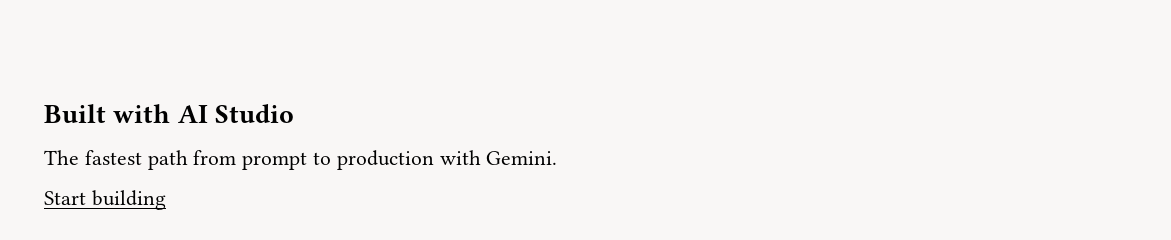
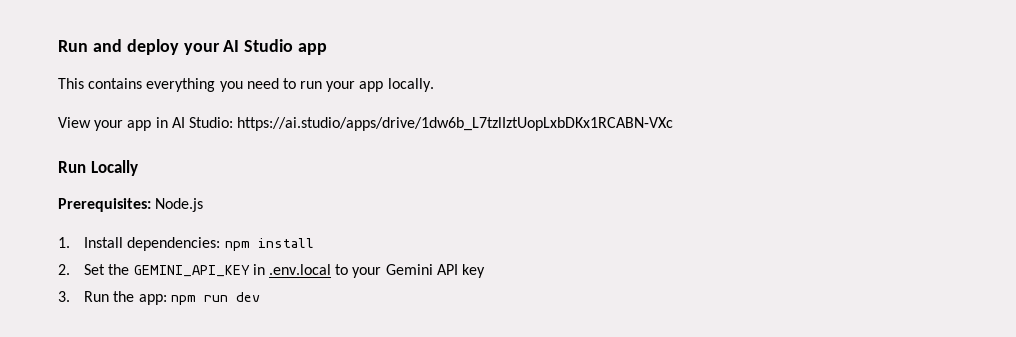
[44,104,294,123] [44,150,558,170] [44,190,166,210] Built with AI Studio // The fastest path from prompt to production with Gemini. // Start building -> [58,39,328,55] [58,78,434,92] [58,117,674,131] [58,160,138,176] [58,198,204,212] [58,237,314,251] [58,264,485,278] [58,291,260,305] Run and deploy your AI Studio app // This contains everything you need to run your app locally. // View your app in AI Studio: https://ai.studio/apps/drive/1dw6b_L7tzlIztUopLxbDKx1RCABN-VXc // Run Locally // Prerequisites: Node.js // 1. Install dependencies: npm install // 2. Set the GEMINI_API_KEY in .env.local to your Gemini API key // 3. Run the app: npm run dev

